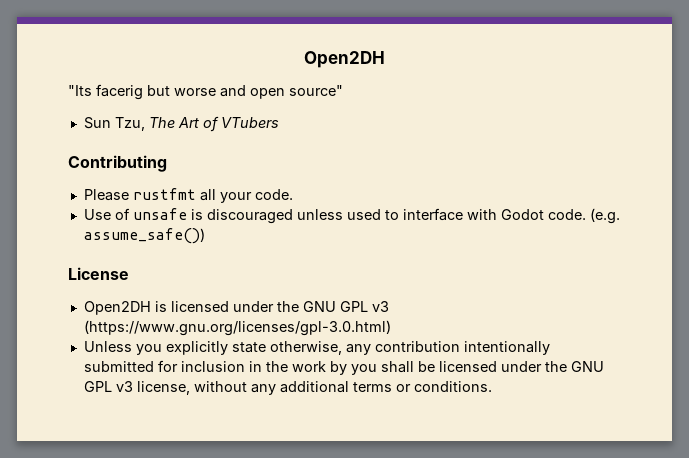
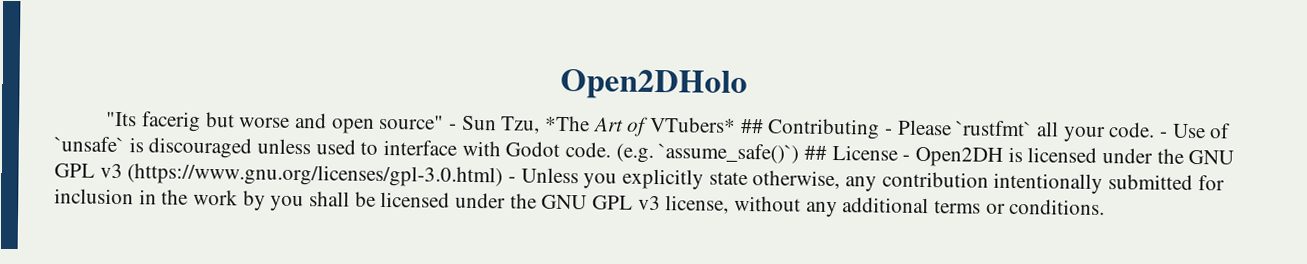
[304,51,385,68] Open2DH -> [560,68,748,101] Open2DHolo
(343, 90) // -> [449,123,458,130] -
[148,117,175,128] The -> [545,115,591,132] *The
[220,117,279,128] VTubers // -> [650,116,764,134] VTubers* ##
[83,188,196,201] // Please rustfmt -> [884,119,1033,137] - Please `rustfmt`
(293, 194) // -> [1159,131,1169,138] -
[132,208,187,220] unsafe -> [54,136,124,153] `unsafe`
[83,228,205,244] assume_safe()) // -> [658,143,828,164] `assume_safe()`) ##
(129, 273) // -> [902,154,911,161] -
(391, 328) // -> [508,176,517,183] -

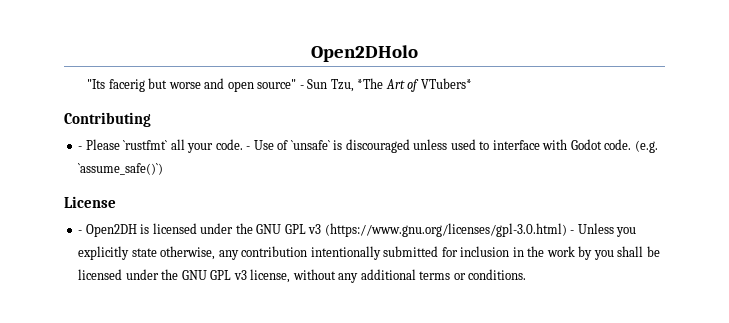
[739,118,764,134] ## -> (472, 83) //
(881, 129) none -> (151, 119) //
[804,145,828,160] ## -> (164, 169) //
(898, 152) none -> (116, 202) //

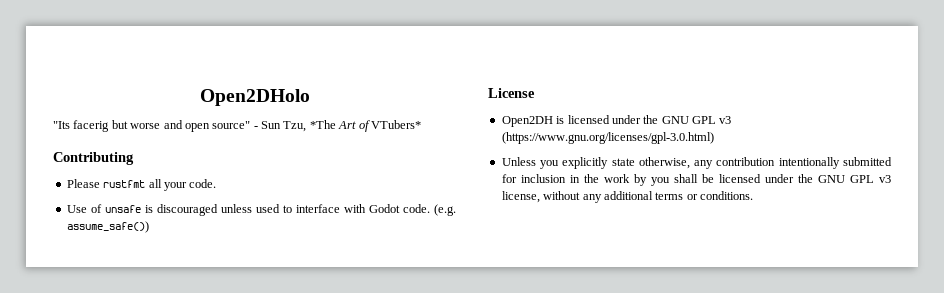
[78,139,168,150] - Please `rustfmt` -> [66,179,146,188] Please rustfmt
[246,146,251,150] - -> (217, 183) //
[290,140,330,150] `unsafe` -> [104,205,141,213] unsafe
[78,163,164,175] `assume_safe()`) -> [66,221,149,233] assume_safe())
[78,230,83,234] - -> (535, 93) none
[570,230,575,234] - -> (714, 138) //

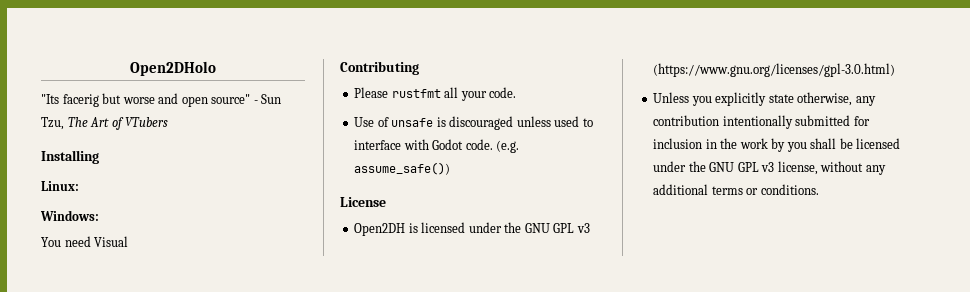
[309,120,336,129] *The -> [67,117,88,127] The
[370,120,421,129] VTubers* -> [125,117,169,127] [41,150,99,164] [41,181,79,191] [40,210,99,221] [41,236,129,247] VTubers // Installing // Linux: // Windows: // You need Visual

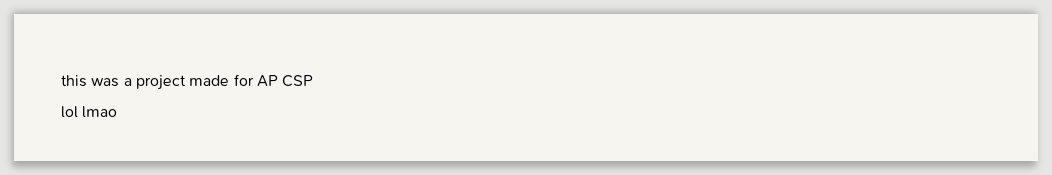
[130,61,216,76] [41,93,282,107] [41,117,169,130] [41,150,99,164] [41,181,79,191] [40,210,99,221] [41,236,129,247] [340,61,419,75] [354,87,517,101] [354,116,593,130] [354,139,520,153] [354,162,451,175] [340,197,386,207] [354,222,590,236] [653,63,896,77] [653,92,876,106] [653,115,870,129] [653,138,901,152] [653,161,886,175] [653,184,819,195] Open2DHolo // "Its facerig but worse and open source" - Sun Tzu, The Art of VTubers // Installing // Linux: // Windows: // You need Visual // Contributing // Please rustfmt all your code. // Use of unsafe is discouraged unless used to interface with Godot code. (e.g. assume_safe()) // License // Open2DH is licensed under the GNU GPL v3 (https://www.gnu.org/licenses/gpl-3.0.html) // Unless you explicitly state otherwise, any contribution intentionally submitted for inclusion in the work by you shall be licensed under the GNU GPL v3 license, without any additional terms or conditions. -> [61,74,314,90] [61,106,118,118] this was a project made for AP CSP // lol lmao

